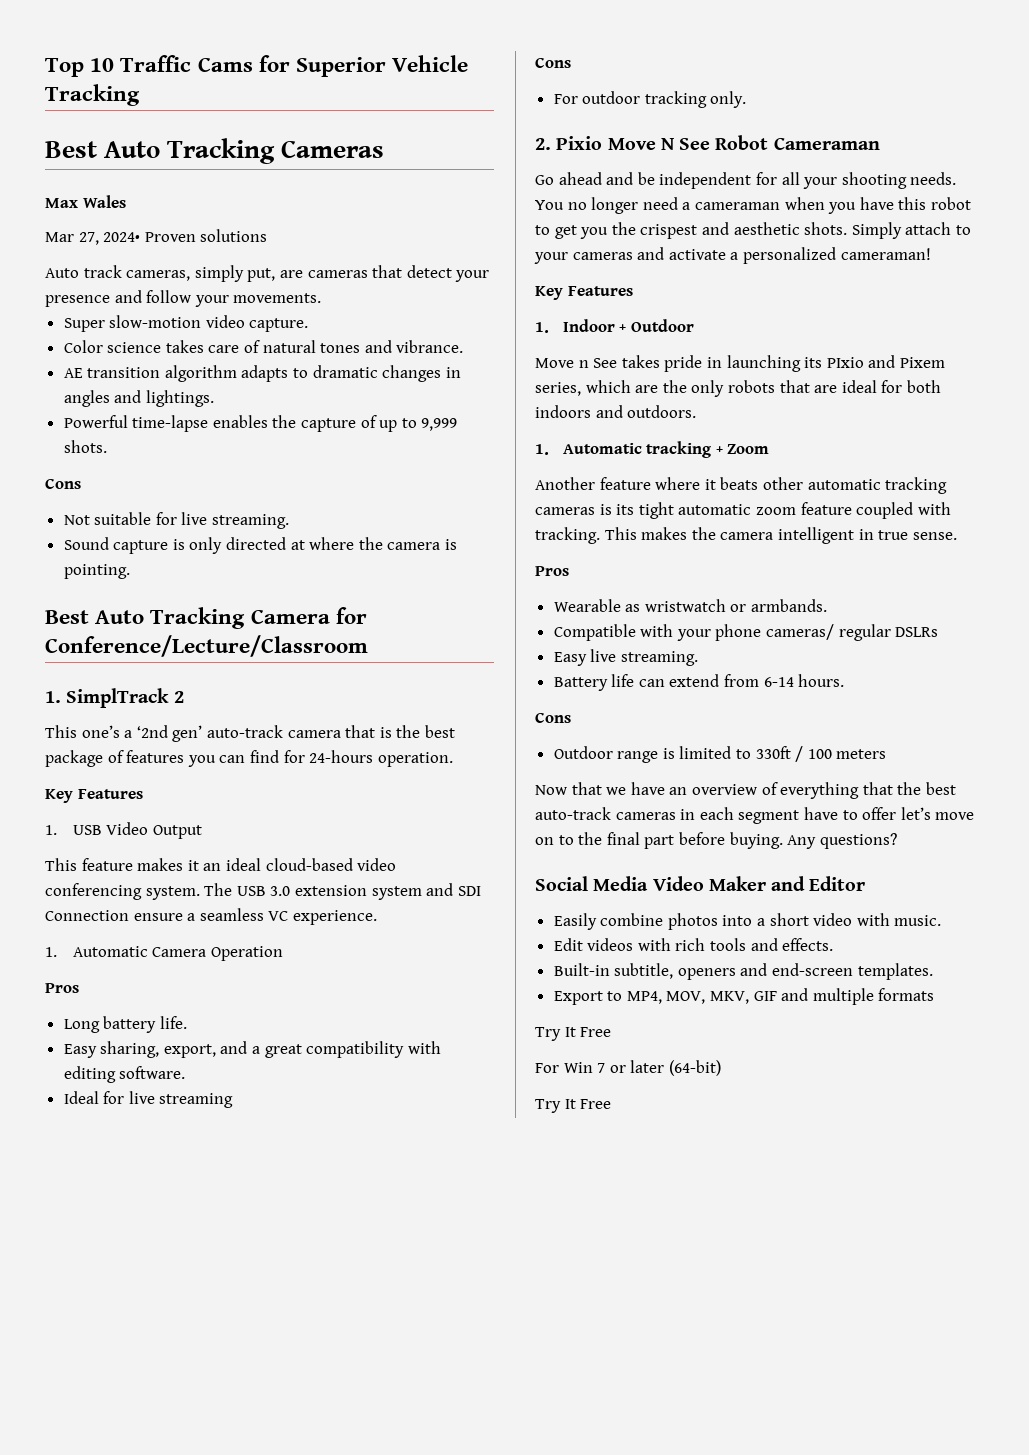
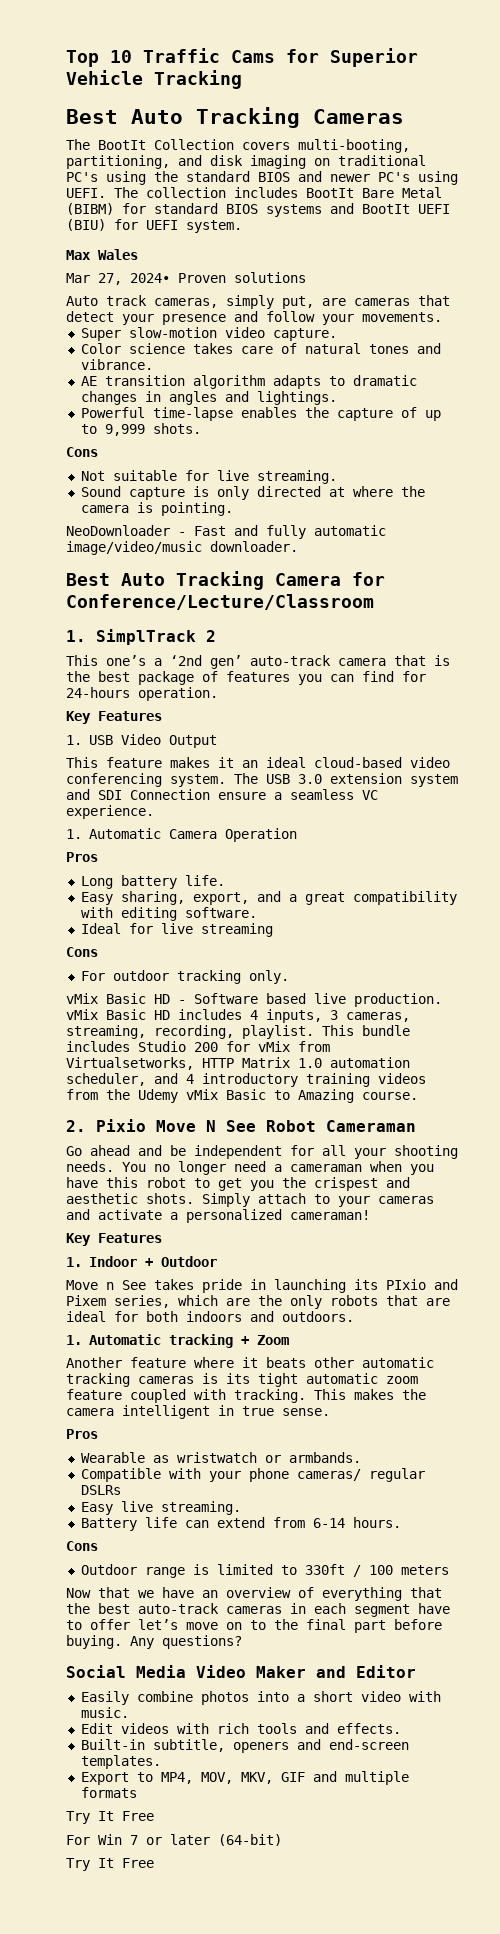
(385, 149) none -> [66,139,410,153] [66,155,426,169] [66,171,458,185] [66,187,442,198] [66,203,450,217] [66,219,242,233] // The BootIt Collection covers multi-booting, partitioning, and disk imaging on traditional PC's using the standard BIOS and newer PC's using UEFI. The collection includes BootIt Bare Metal (BIBM) for standard BIOS systems and BootIt UEFI (BIU) for UEFI system.
(130, 571) none -> [66,525,386,539] [66,541,298,555] // NeoDownloader - Fast and fully automatic image/video/music downloader.
(747, 99) none -> [66,993,442,1007] [66,1009,410,1023] [66,1025,410,1039] [66,1041,330,1052] [66,1057,410,1070] [66,1073,426,1087] [66,1089,418,1103] // vMix Basic HD - Software based live production. vMix Basic HD includes 4 inputs, 3 cameras, streaming, recording, playlist. This bundle includes Studio 200 for vMix from Virtualsetworks, HTTP Matrix 1.0 automation scheduler, and 4 introductory training videos from the Udemy vMix Basic to Amazing course.

